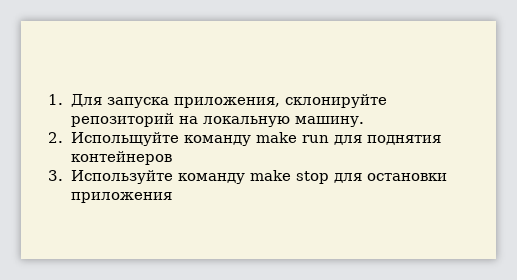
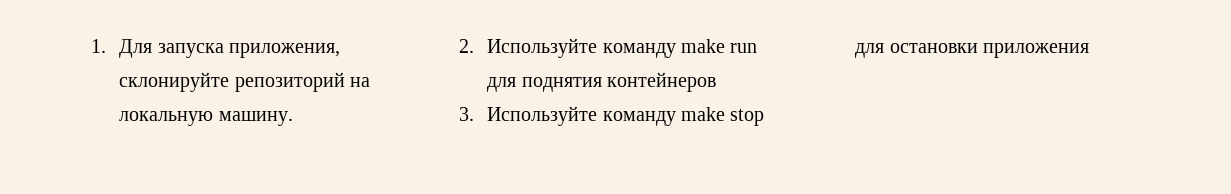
[70,132,179,146] Испольщуйте -> [487,38,598,58] Используйте

